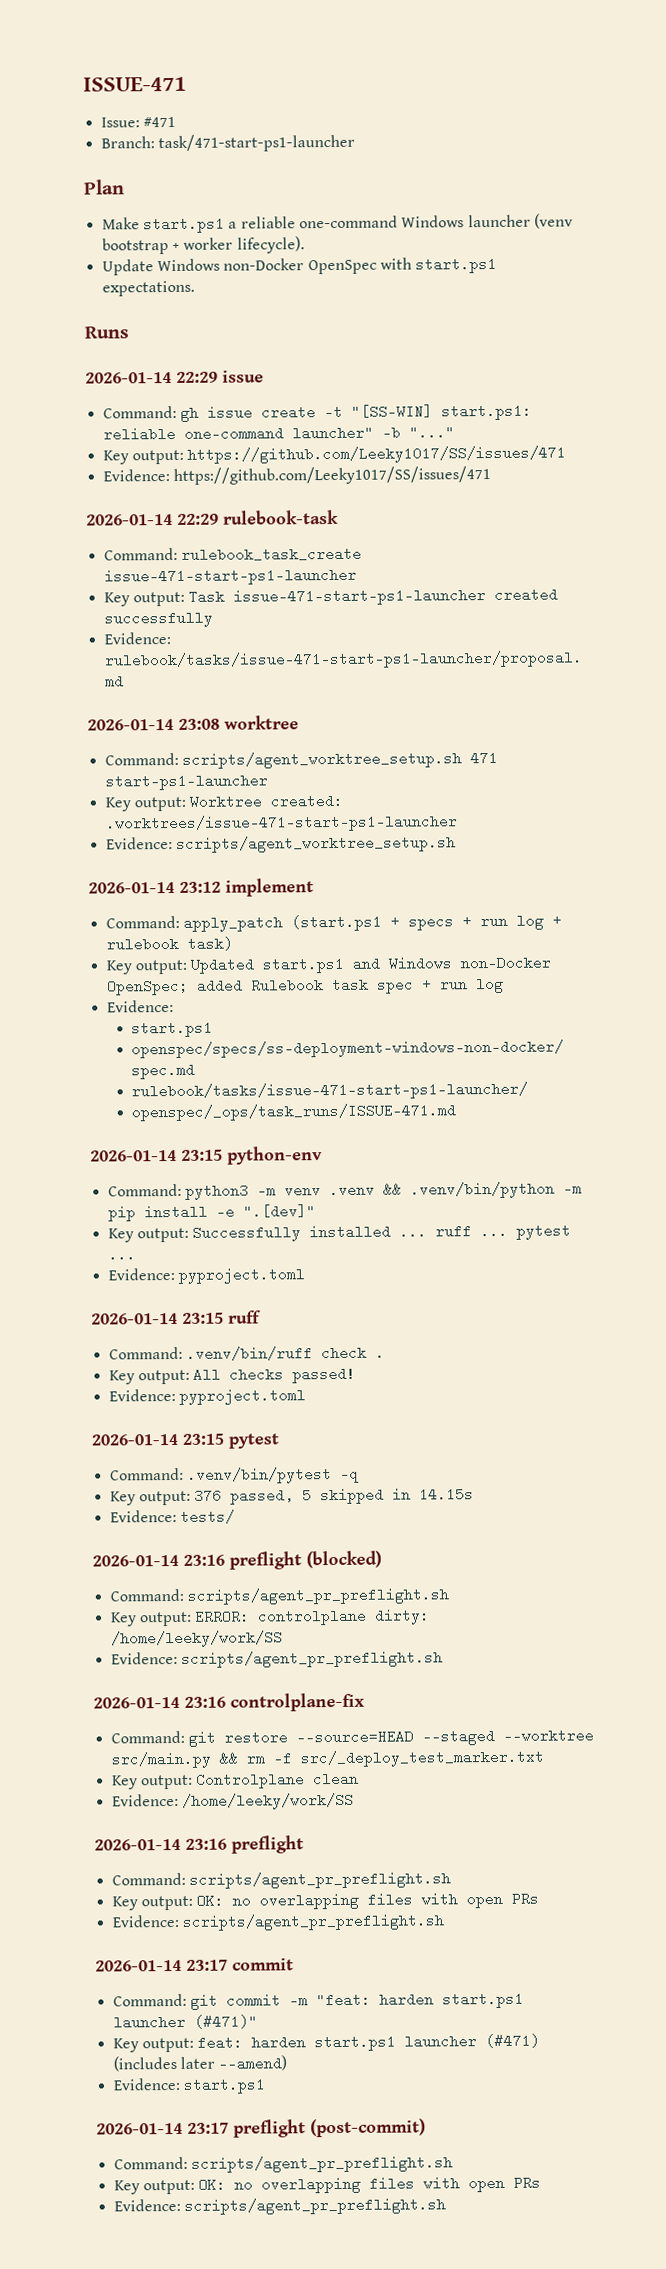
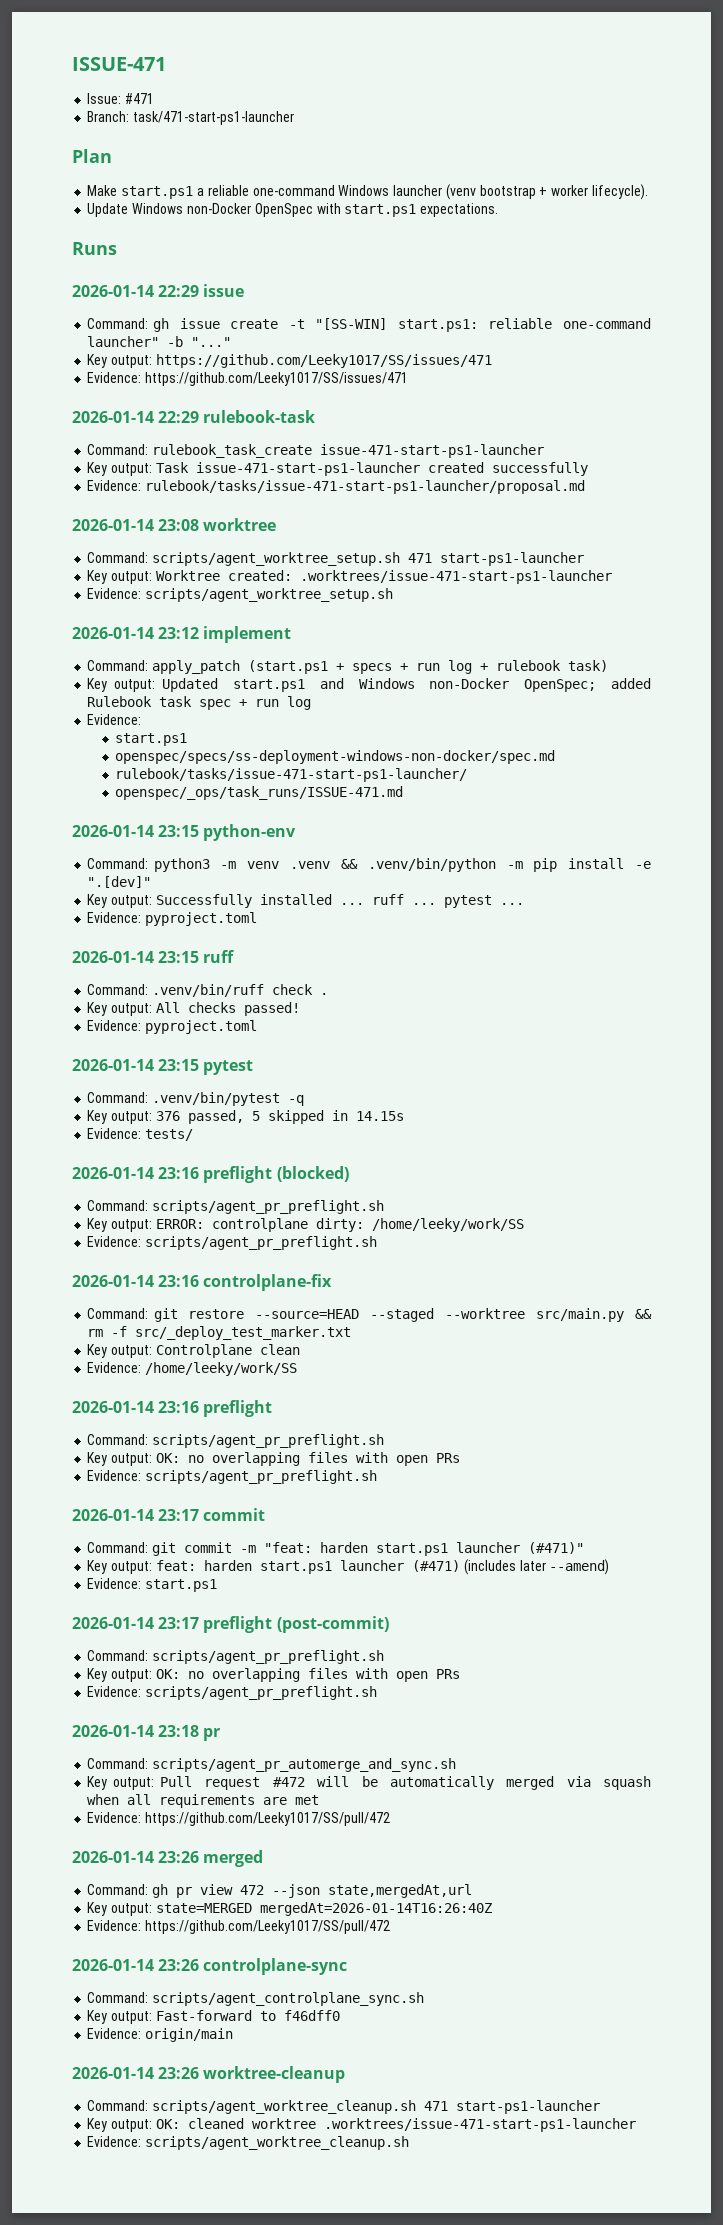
(446, 2206) none -> [72,1725,221,1741] [87,1758,457,1772] [87,1776,652,1790] [87,1794,320,1808] [87,1812,391,1826] [72,1850,264,1867] [87,1884,473,1898] [87,1902,492,1916] [87,1920,391,1934] [72,1958,348,1975] [87,1992,425,2006] [87,2010,340,2024] [87,2028,234,2042] [72,2066,346,2083] [87,2100,601,2114] [87,2118,636,2132] [87,2136,410,2150] // 2026-01-14 23:18 pr // Command: scripts/agent_pr_automerge_and_sync.sh // Key output: Pull request #472 will be automatically merged via squash when all requirements are met // Evidence: https://github.com/Leeky1017/SS/pull/472 // 2026-01-14 23:26 merged // Command: gh pr view 472 --json state,mergedAt,url // Key output: state=MERGED mergedAt=2026-01-14T16:26:40Z // Evidence: https://github.com/Leeky1017/SS/pull/472 // 2026-01-14 23:26 controlplane-sync // Command: scripts/agent_controlplane_sync.sh // Key output: Fast-forward to f46dff0 // Evidence: origin/main // 2026-01-14 23:26 worktree-cleanup // Command: scripts/agent_worktree_cleanup.sh 471 start-ps1-launcher // Key output: OK: cleaned worktree .worktrees/issue-471-start-ps1-launcher // Evidence: scripts/agent_worktree_cleanup.sh

